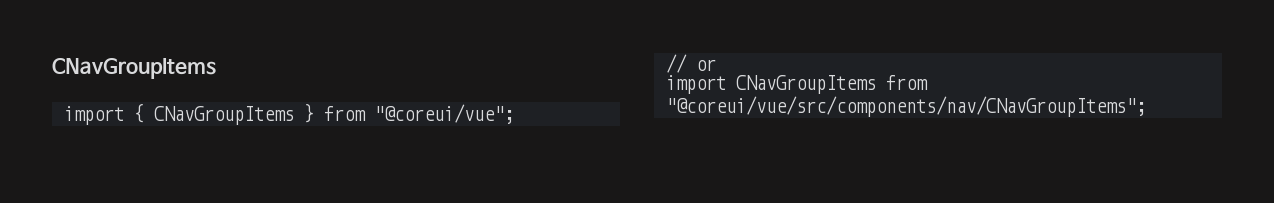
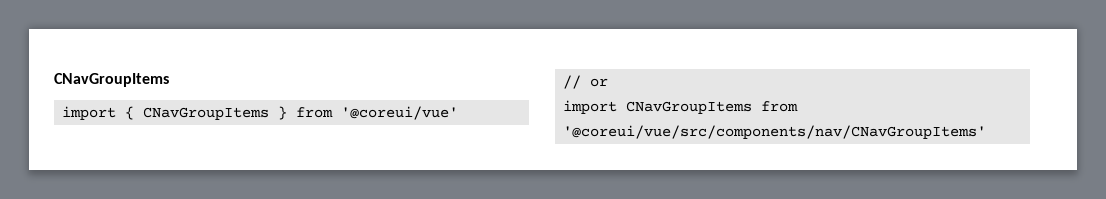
[373,104,514,124] "@coreui/vue"; -> [341,106,459,120] '@coreui/vue'
[665,96,1146,117] "@coreui/vue/src/components/nav/CNavGroupItems"; -> [563,125,987,139] '@coreui/vue/src/components/nav/CNavGroupItems'

